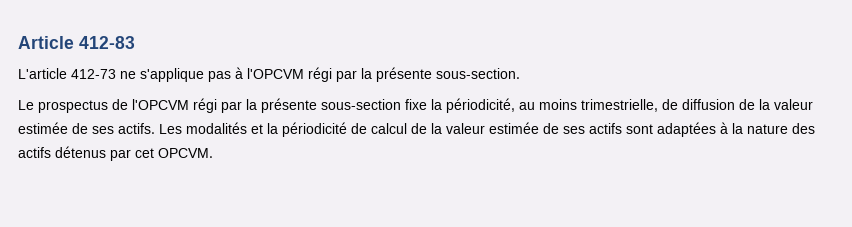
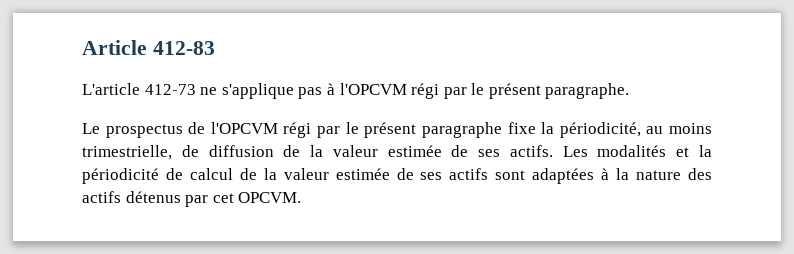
[361,67,520,82] la présente sous-section. -> [471,83,630,99] le présent paragraphe.
[246,98,401,113] la présente sous-section -> [345,122,502,138] le présent paragraphe

